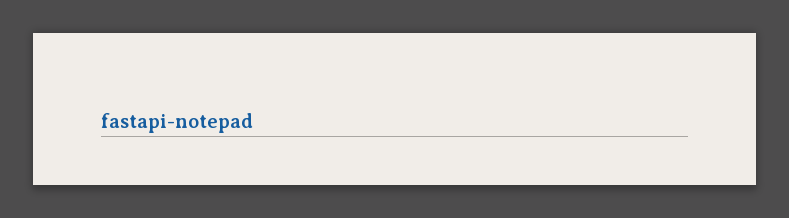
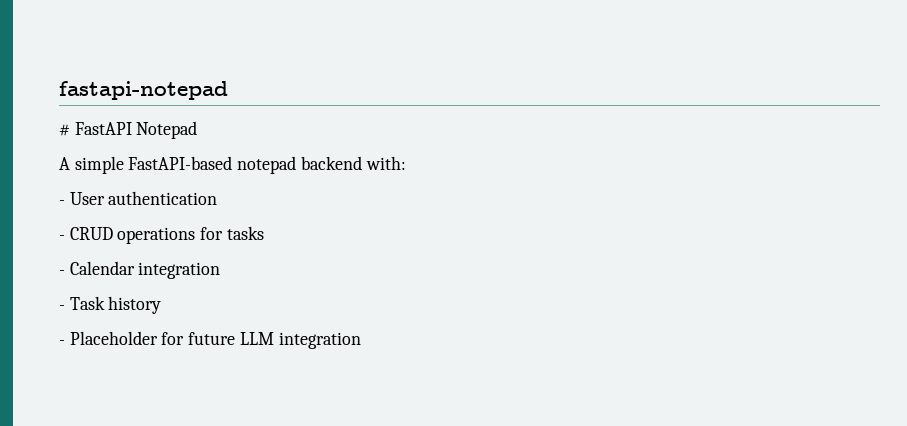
(253, 123) none -> [59,121,198,139] [59,156,406,174] [59,191,218,205] [59,226,264,244] [59,261,221,279] [59,296,162,314] [59,331,361,349] // # FastAPI Notepad // A simple FastAPI-based notepad backend with: // - User authentication // - CRUD operations for tasks // - Calendar integration // - Task history // - Placeholder for future LLM integration

